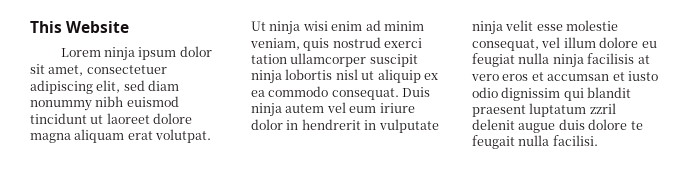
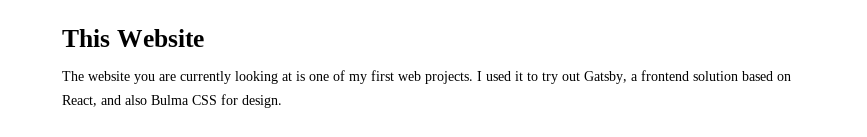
[60,46,212,61] [30,64,167,76] [30,80,180,94] [30,96,179,111] [30,113,193,124] [30,129,212,143] [251,20,424,35] [250,37,423,51] [251,53,418,67] [251,69,438,84] [251,86,431,100] [251,102,415,117] [251,119,439,133] [472,20,619,35] [472,37,657,51] [472,53,650,68] [471,71,658,81] [472,87,632,101] [472,103,616,117] [472,119,643,133] [472,135,598,149] Lorem ninja ipsum dolor sit amet, consectetuer adipiscing elit, sed diam nonummy nibh euismod tincidunt ut laoreet dolore magna aliquam erat volutpat. Ut ninja wisi enim ad minim veniam, quis nostrud exerci tation ullamcorper suscipit ninja lobortis nisl ut aliquip ex ea commodo consequat. Duis ninja autem vel eum iriure dolor in hendrerit in vulputate ninja velit esse molestie consequat, vel illum dolore eu feugiat nulla ninja facilisis at vero eros et accumsan et iusto odio dignissim qui blandit praesent luptatum zzril delenit augue duis dolore te feugait nulla facilisi. -> [62,70,791,84] [62,94,282,108] The website you are currently looking at is one of my first web projects. I used it to try out Gatsby, a frontend solution based on React, and also Bulma CSS for design.

